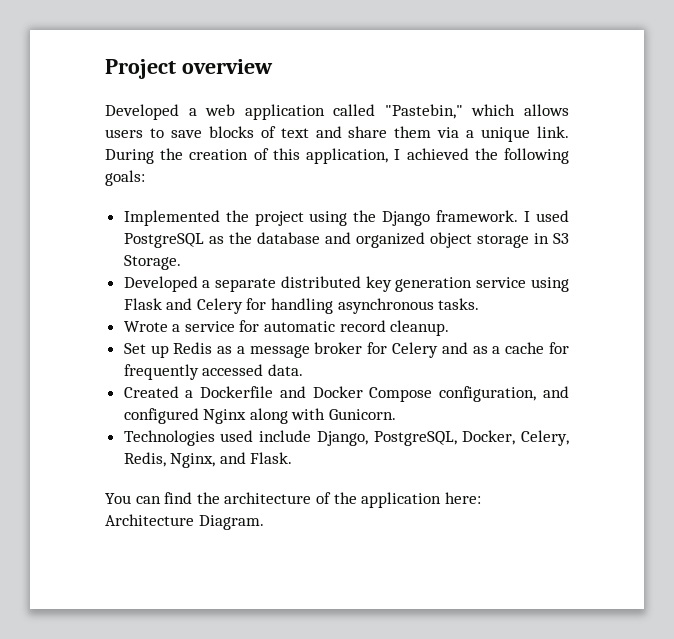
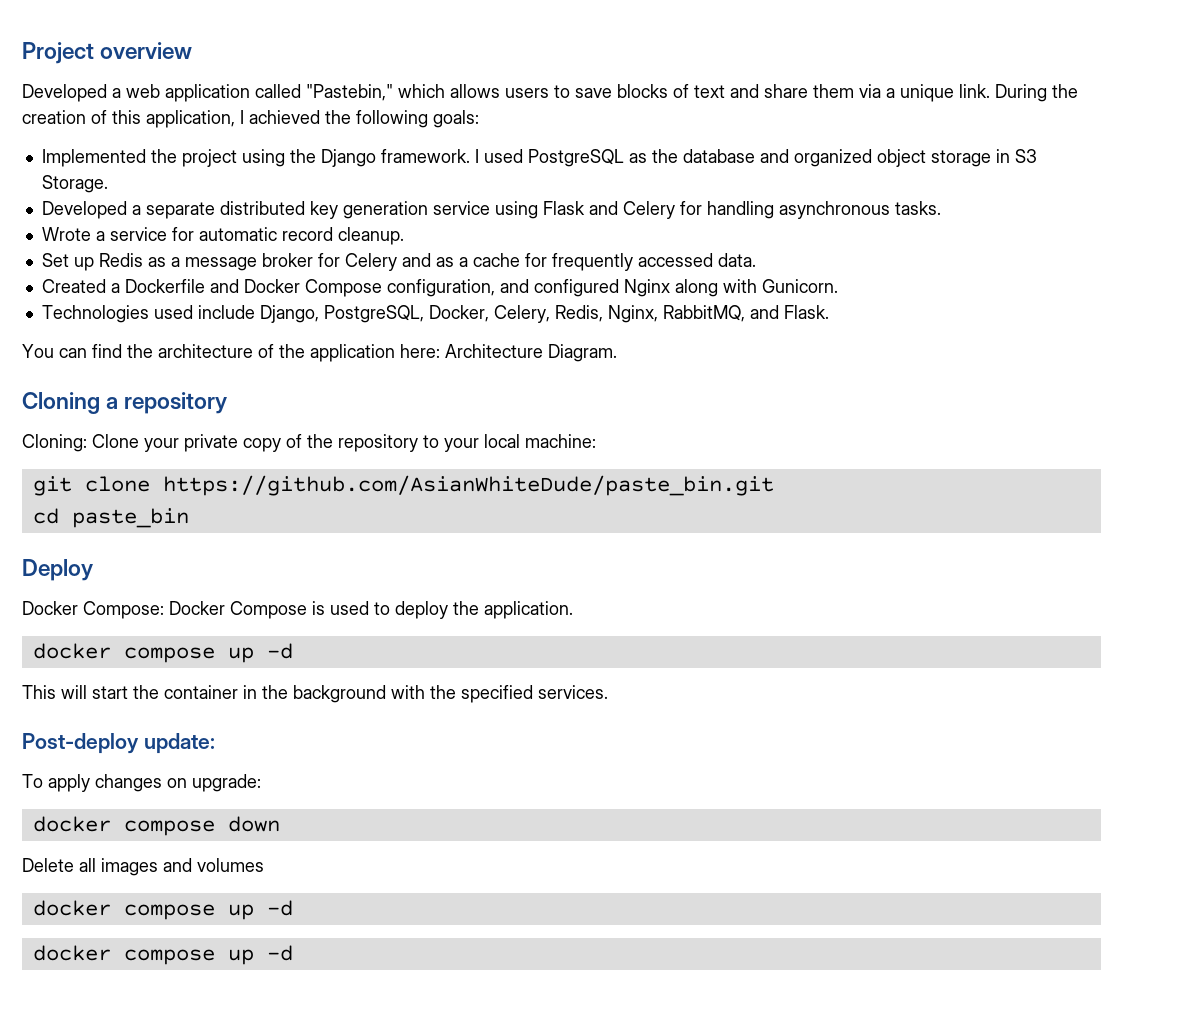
(216, 460) none -> [662,305,745,322] RabbitMQ,
(264, 522) none -> [22,392,228,414] [22,434,596,452] [32,475,774,496] [32,508,189,528] [22,559,93,581] [22,601,573,619] [32,643,293,663] [22,685,608,703] [22,733,215,754] [22,774,261,792] [32,816,280,836] [22,858,264,876] [32,900,293,920] [32,945,293,965] // Cloning a repository // Cloning: Clone your private copy of the repository to your local machine: // git clone https://github.com/AsianWhiteDude/paste_bin.git // cd paste_bin // Deploy // Docker Compose: Docker Compose is used to deploy the application. // docker compose up -d // This will start the container in the background with the specified services. // Post-deploy update: // To apply changes on upgrade: // docker compose down // Delete all images and volumes // docker compose up -d // docker compose up -d

